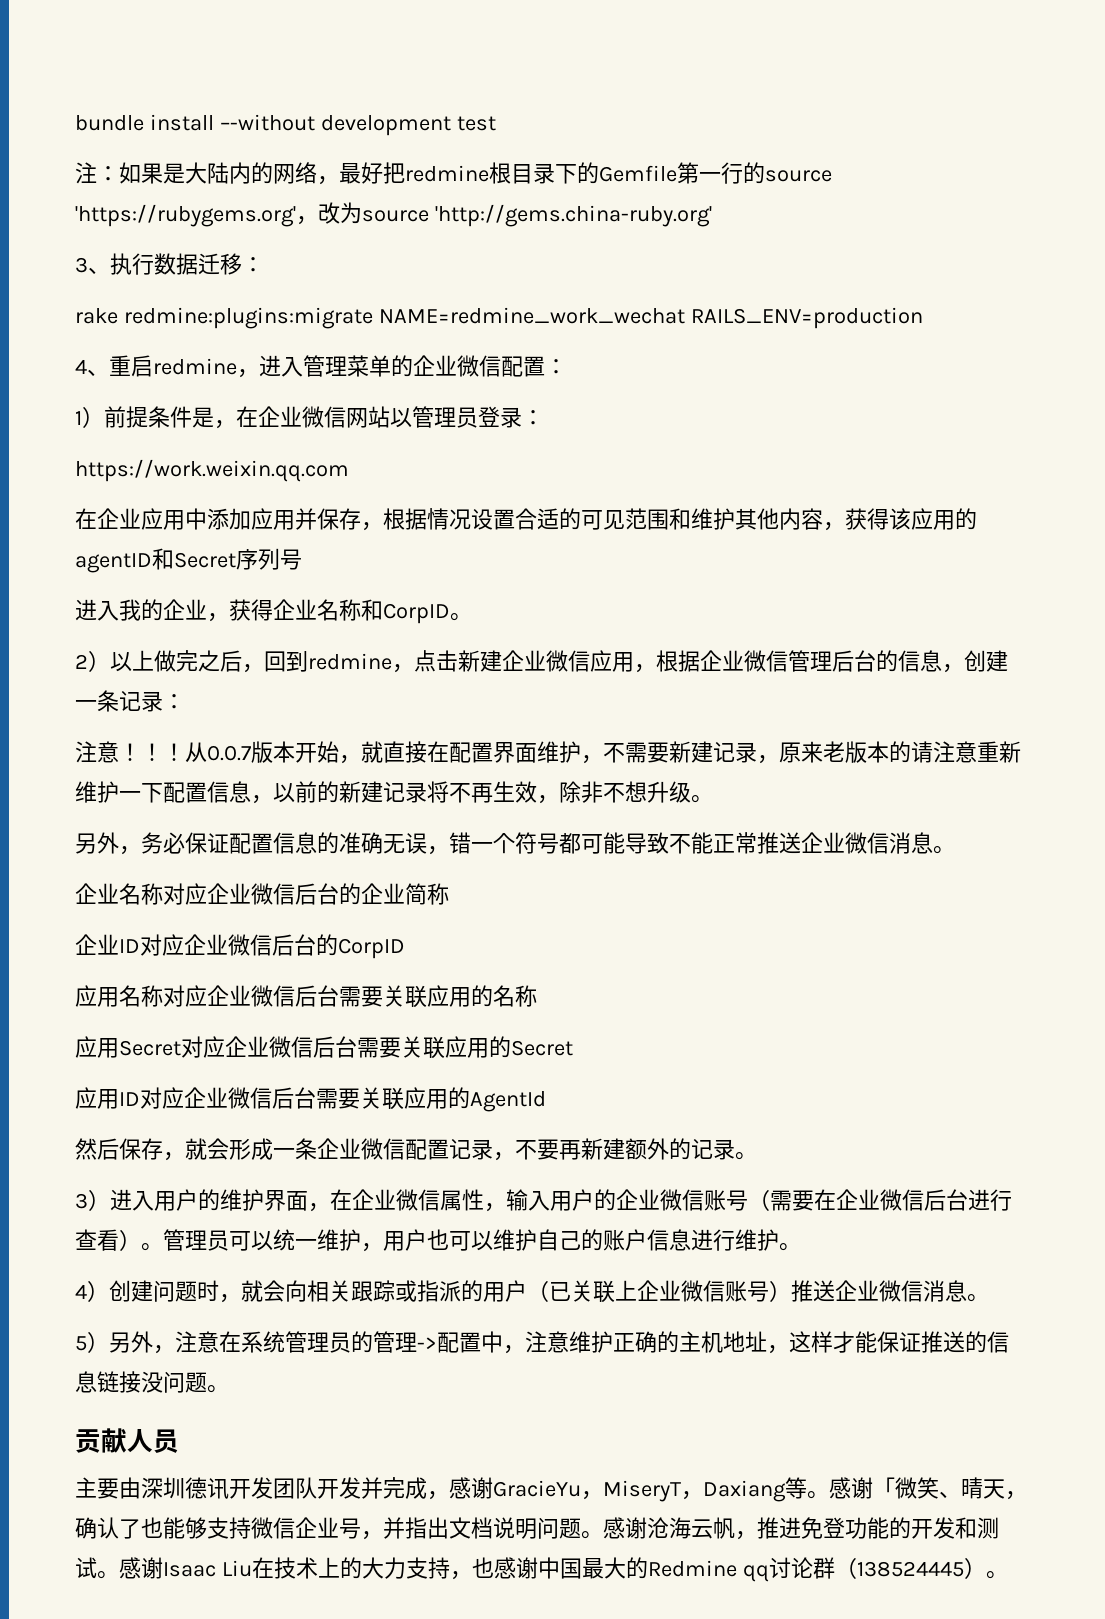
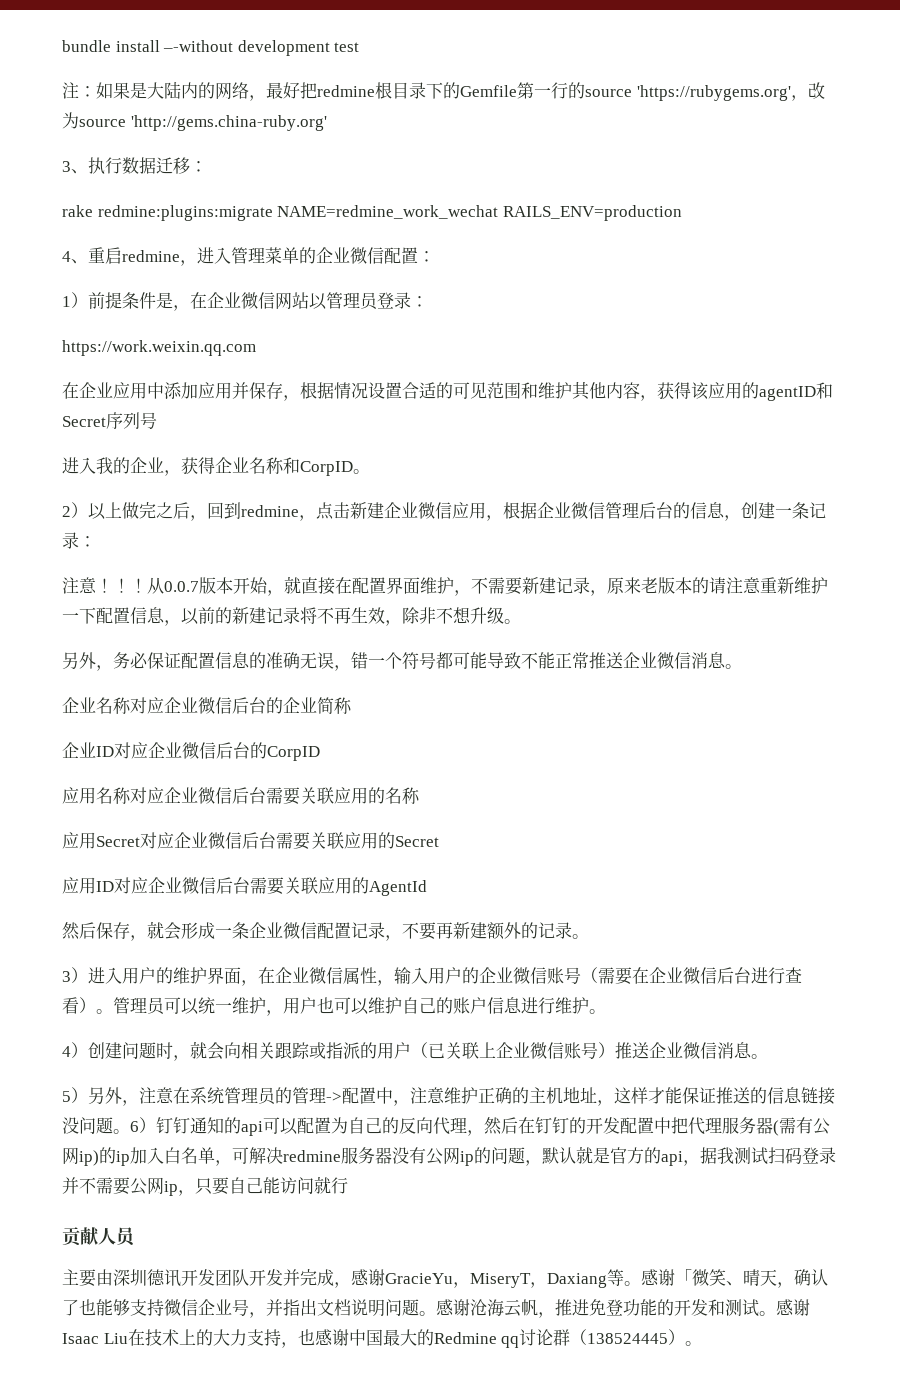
(229, 1389) none -> [130,1117,830,1136] [62,1146,836,1166] [62,1176,348,1196] 6）钉钉通知的api可以配置为自己的反向代理，然后在钉钉的开发配置中把代理服务器(需有公网ip)的ip加入白名单，可解决redmine服务器没有公网ip的问题，默认就是官方的api，据我测试扫码登录并不需要公网ip，只要自己能访问就行

